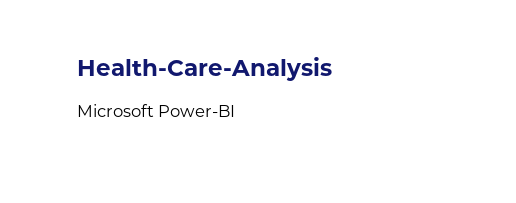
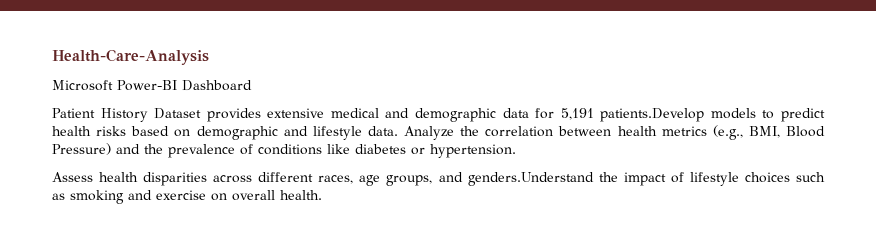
(236, 111) none -> [182,80,252,91] [52,108,825,122] [52,125,825,140] [52,143,516,158] [52,172,826,186] [52,190,322,204] Dashboard // Patient History Dataset provides extensive medical and demographic data for 5,191 patients.Develop models to predict health risks based on demographic and lifestyle data. Analyze the correlation between health metrics (e.g., BMI, Blood Pressure) and the prevalence of conditions like diabetes or hypertension. // Assess health disparities across different races, age groups, and genders.Understand the impact of lifestyle choices such as smoking and exercise on overall health.

